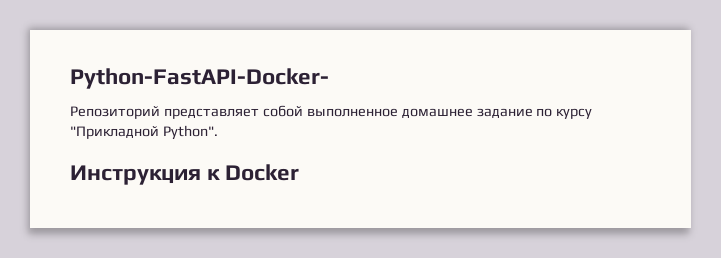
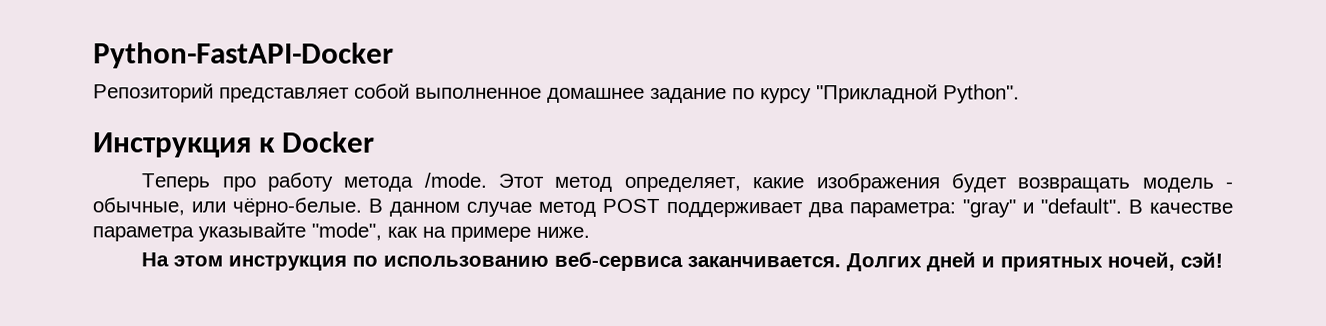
[70,68,329,89] Python-FastAPI-Docker- -> [93,42,394,69] Python-FastAPI-Docker
(300, 172) none -> [141,172,1233,193] [92,197,1233,218] [92,222,590,242] [141,251,1224,272] // Теперь про работу метода /mode. Этот метод определяет, какие изображения будет возвращать модель - обычные, или чёрно-белые. В данном случае метод POST поддерживает два параметра: "gray" и "default". В качестве параметра указывайте "mode", как на примере ниже. // На этом инструкция по использованию веб-сервиса заканчивается. Долгих дней и приятных ночей, сэй!

